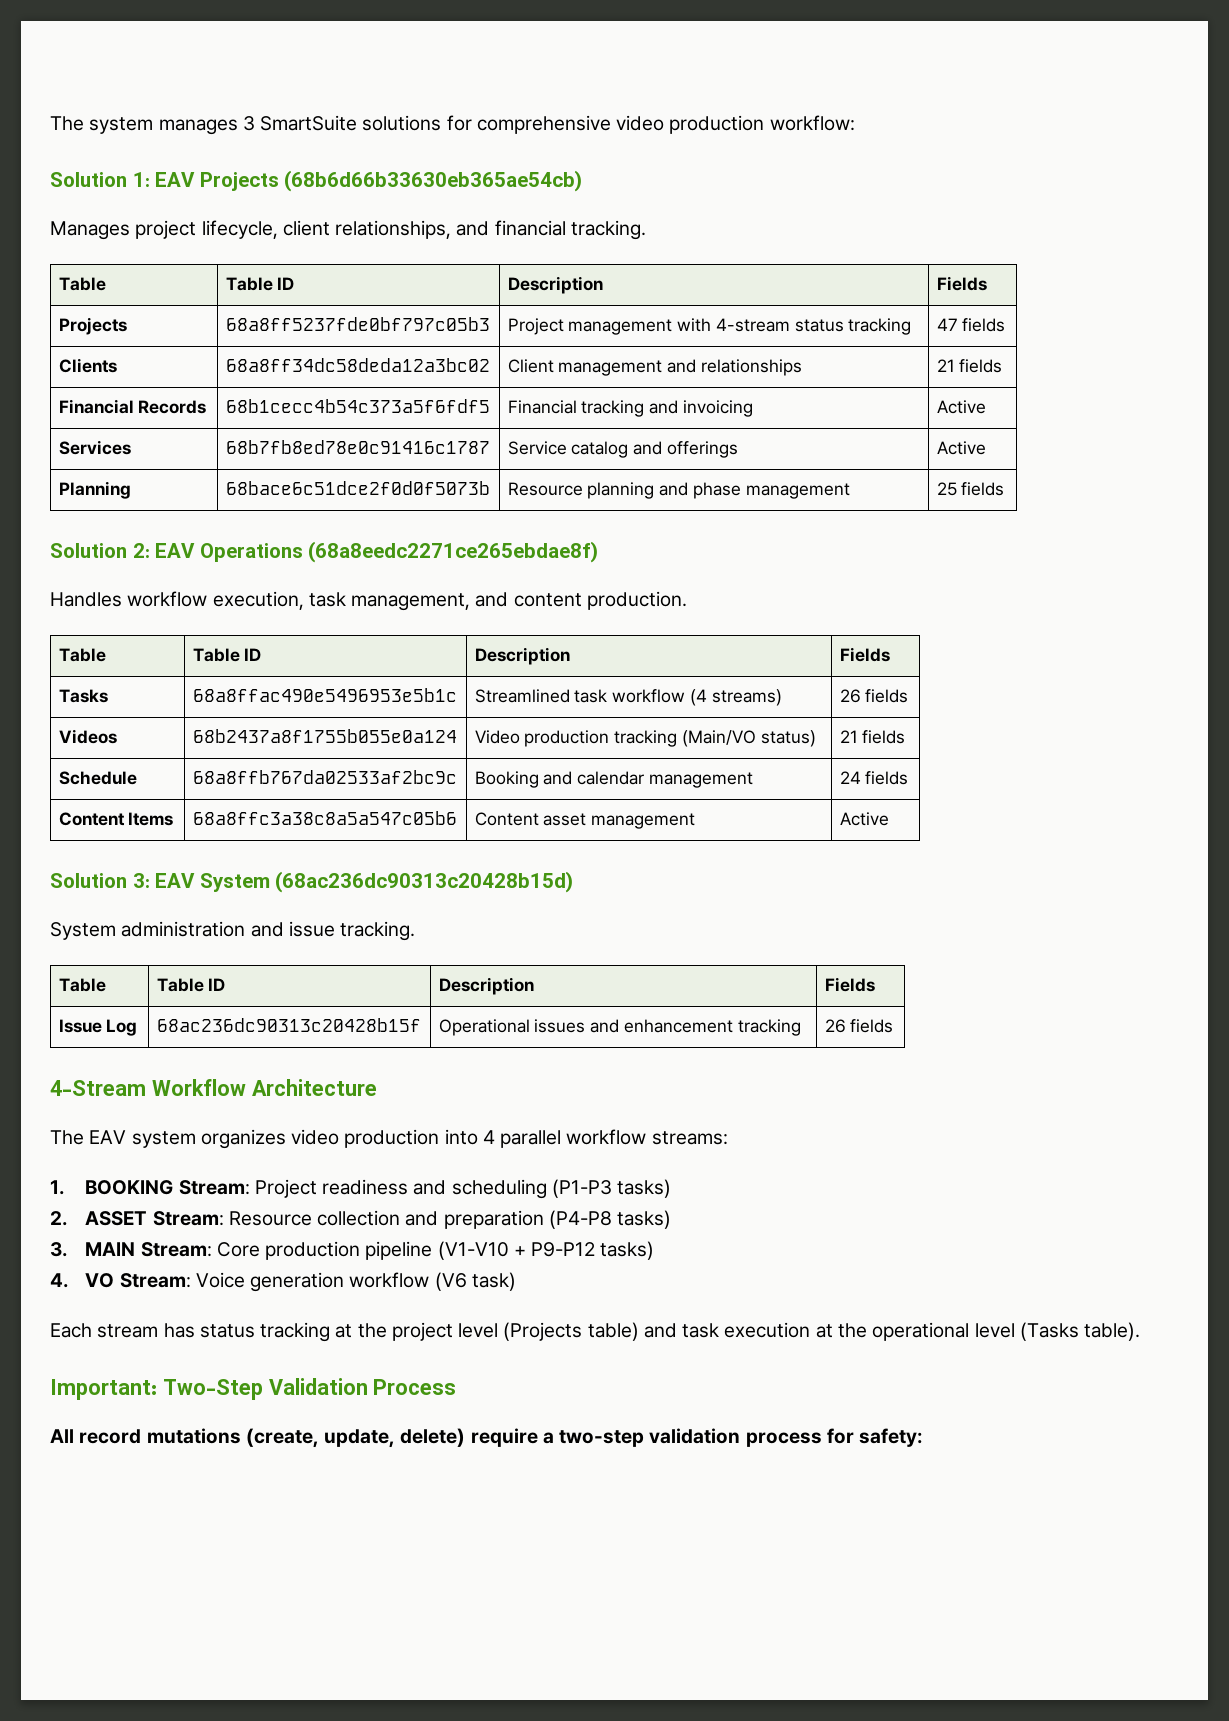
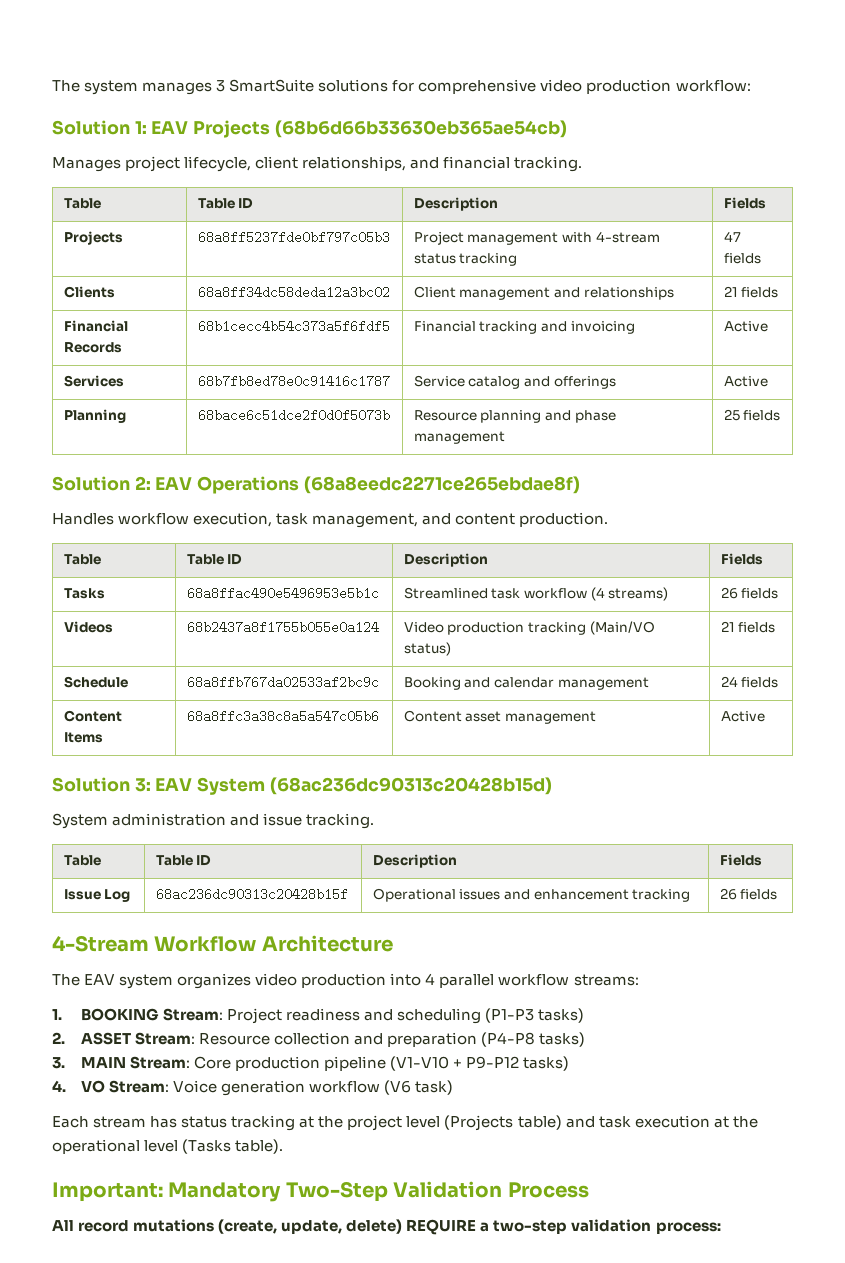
(157, 1389) none -> [168,1182,282,1202] Mandatory
[470,1428,538,1447] require -> [406,1219,477,1235] REQUIRE
[745,1428,924,1447] process for safety: -> [655,1222,721,1234] process:

